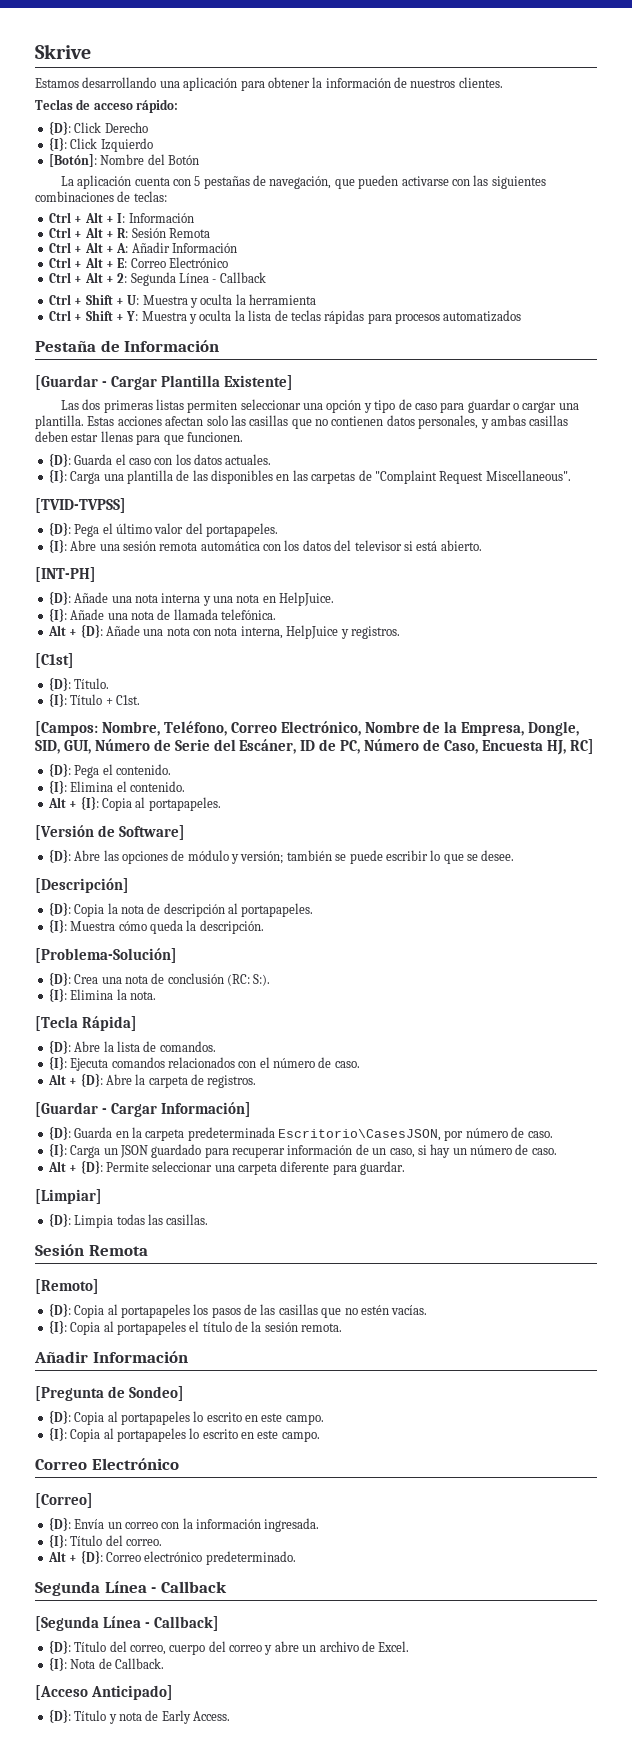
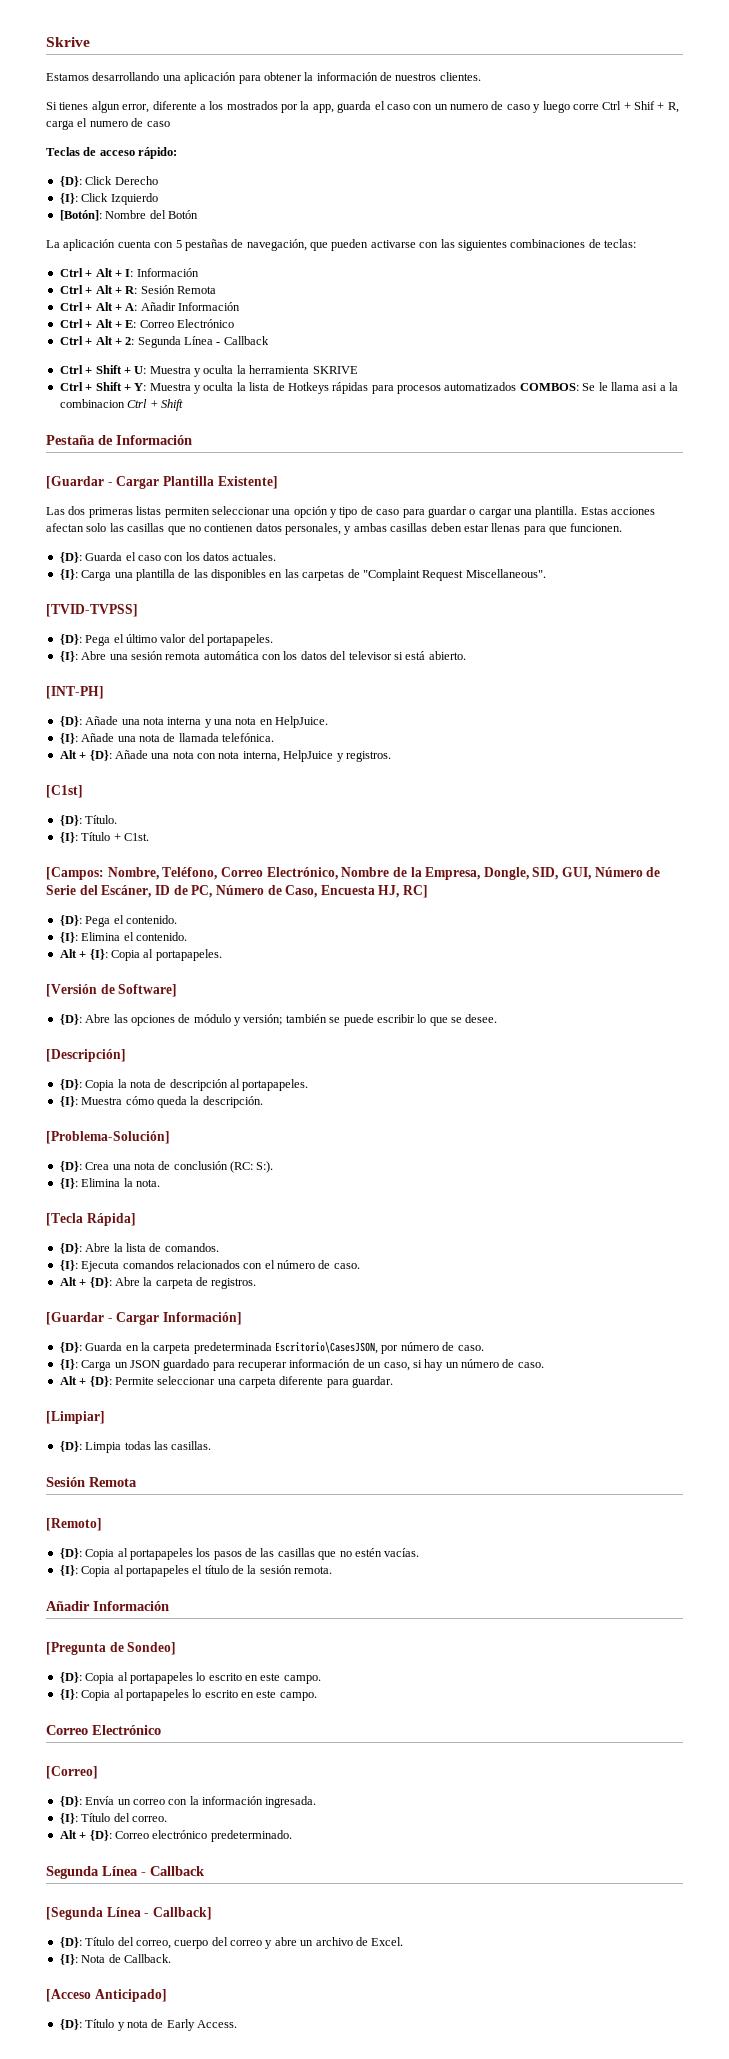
(503, 82) none -> [46,101,679,113] [46,118,170,130] // Si tienes algun error, diferente a los mostrados por la app, guarda el caso con un numero de caso y luego corre Ctrl + Shif + R, carga el numero de caso
(317, 299) none -> [312,366,358,374] SKRIVE
[290,310,321,321] teclas -> [287,382,329,394] Hotkeys
(522, 316) none -> [519,382,678,391] [59,399,183,411] COMBOS: Se le llama asi a la combinacion Ctrl + Shift

